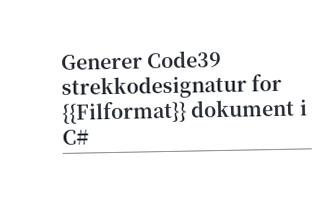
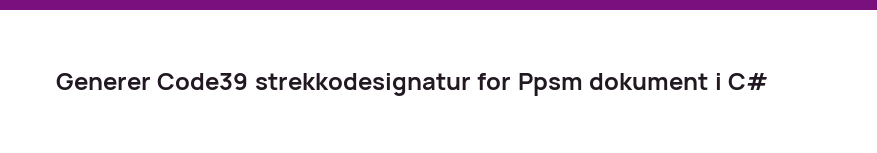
[61,100,187,124] {{Filformat}} -> [517,73,583,96] Ppsm

